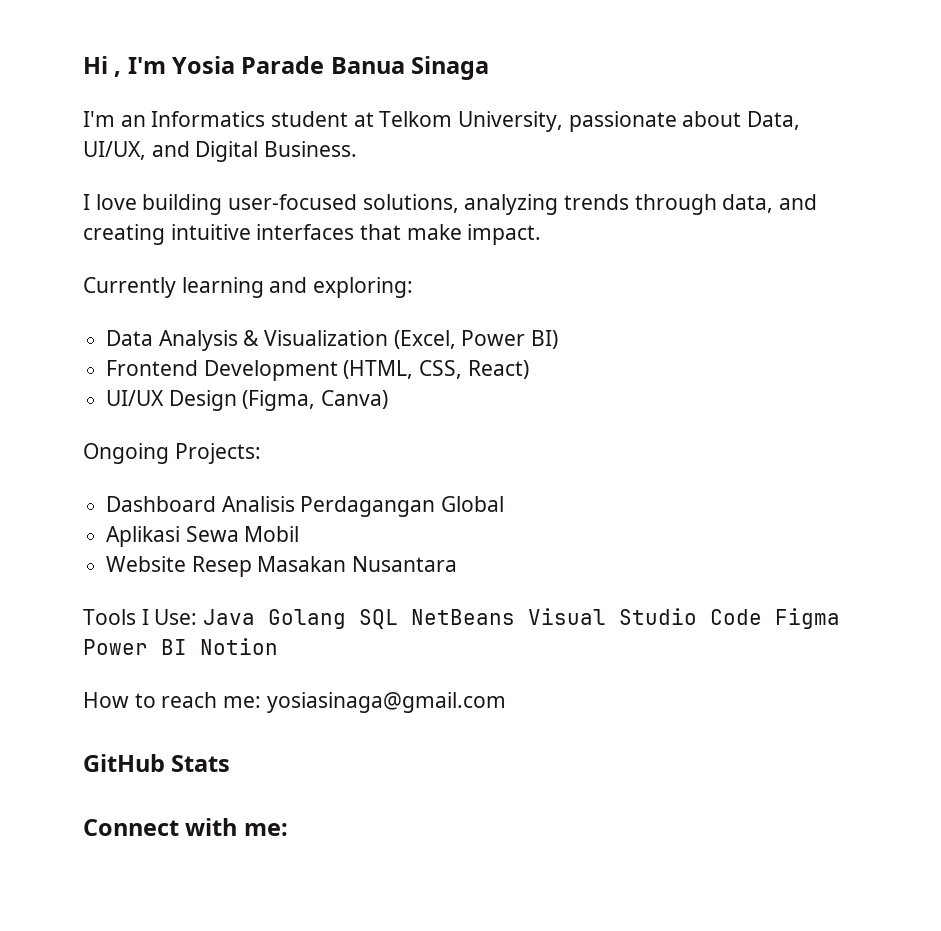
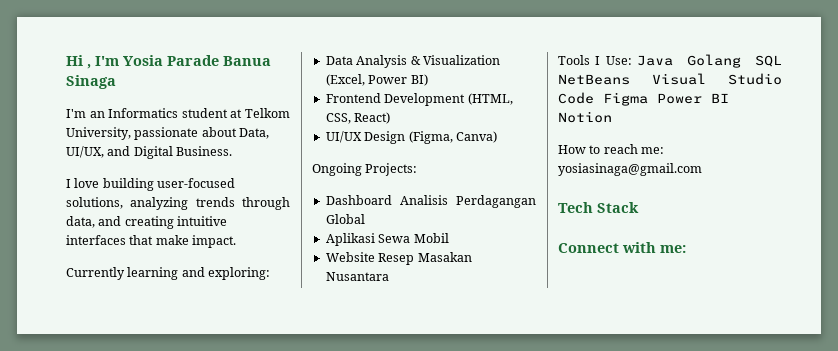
[83,754,231,772] GitHub Stats -> [558,202,639,213] Tech Stack

